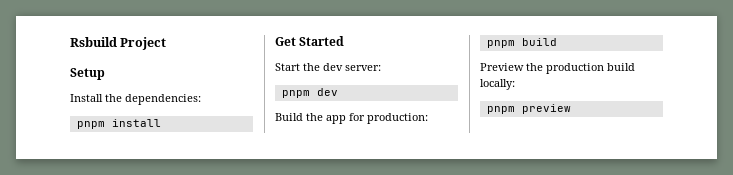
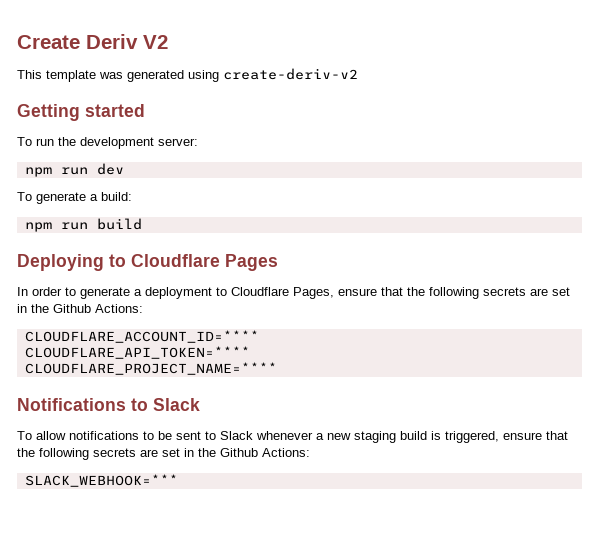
[70,37,167,50] [70,68,105,80] [70,94,201,105] [76,119,161,129] [275,36,345,46] [275,63,343,71] Rsbuild Project // Setup // Install the dependencies: // pnpm install // Get Started // Start the dev -> [17,34,168,49] [17,68,358,82] [17,104,145,121] [17,137,154,149] Create Deriv V2 // This template was generated using create-deriv-v2 // Getting started // To run the development
[281,90,310,98] pnpm -> [24,167,88,177] npm run
[275,113,428,124] [486,38,557,48] [480,63,635,74] [480,79,515,90] [486,104,571,114] Build the app for production: // pnpm build // Preview the production build locally: // pnpm preview -> [17,192,132,204] [24,218,142,232] [17,254,278,271] [17,287,570,299] [17,304,143,313] [24,330,259,343] [24,346,250,359] [24,362,277,375] [17,398,200,411] [17,431,568,443] [17,448,310,460] [24,474,178,487] To generate a build: // npm run build // Deploying to Cloudflare Pages // In order to generate a deployment to Cloudflare Pages, ensure that the following secrets are set in the Github Actions: // CLOUDFLARE_ACCOUNT_ID=**** // CLOUDFLARE_API_TOKEN=**** // CLOUDFLARE_PROJECT_NAME=**** // Notifications to Slack // To allow notifications to be sent to Slack whenever a new staging build is triggered, ensure that the following secrets are set in the Github Actions: // SLACK_WEBHOOK=***

